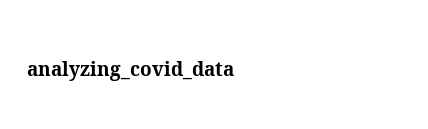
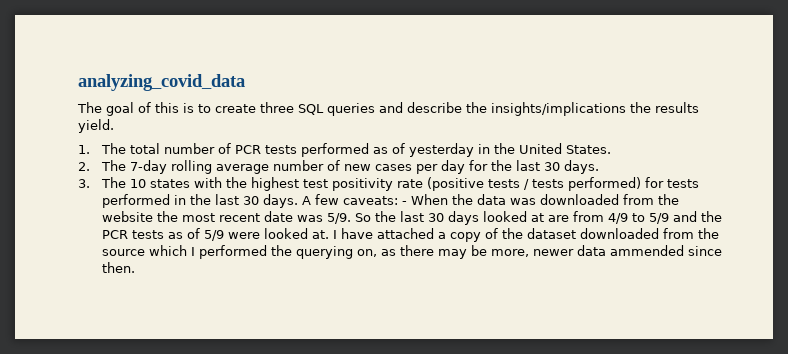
(234, 71) none -> [77,102,699,116] [78,119,114,133] [78,143,612,157] [78,160,600,174] [78,177,700,191] [102,194,680,208] [102,211,723,225] [102,228,720,242] [102,245,723,259] [102,262,136,273] // The goal of this is to create three SQL queries and describe the insights/implications the results yield. // 1. The total number of PCR tests performed as of yesterday in the United States. // 2. The 7-day rolling average number of new cases per day for the last 30 days. // 3. The 10 states with the highest test positivity rate (positive tests / tests performed) for tests performed in the last 30 days. A few caveats: - When the data was downloaded from the website the most recent date was 5/9. So the last 30 days looked at are from 4/9 to 5/9 and the PCR tests as of 5/9 were looked at. I have attached a copy of the dataset downloaded from the source which I performed the querying on, as there may be more, newer data ammended since then.

